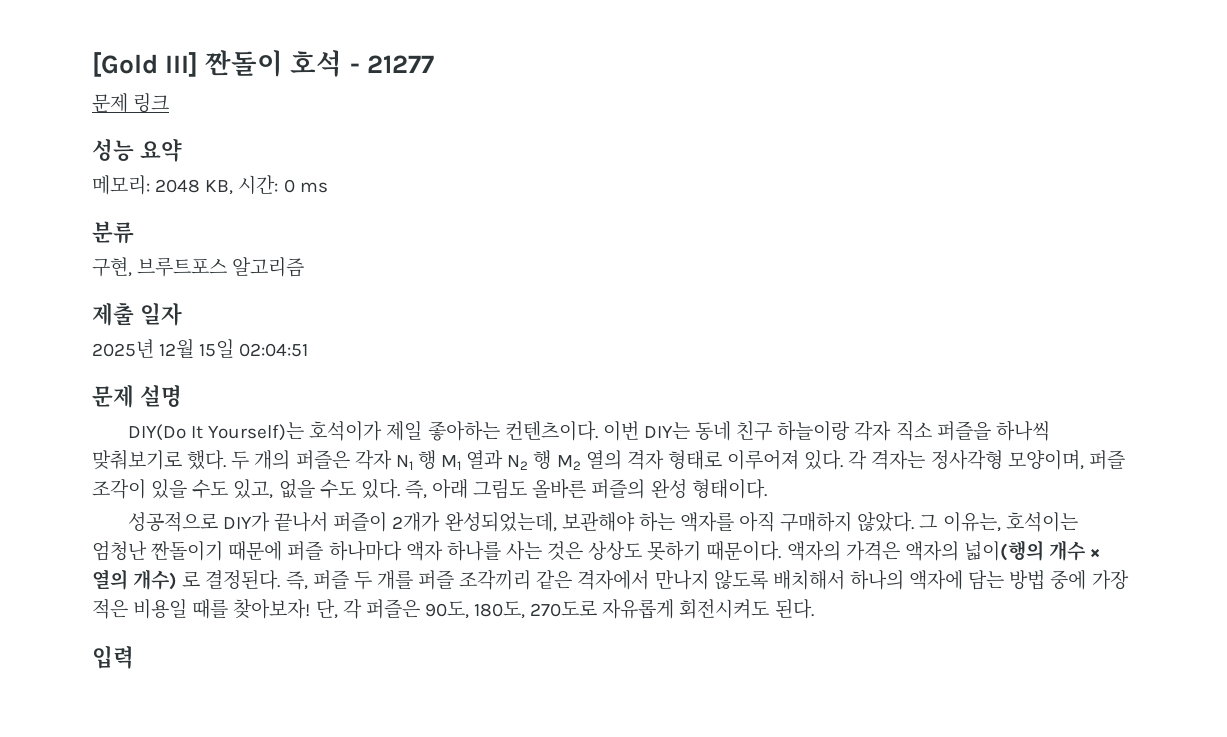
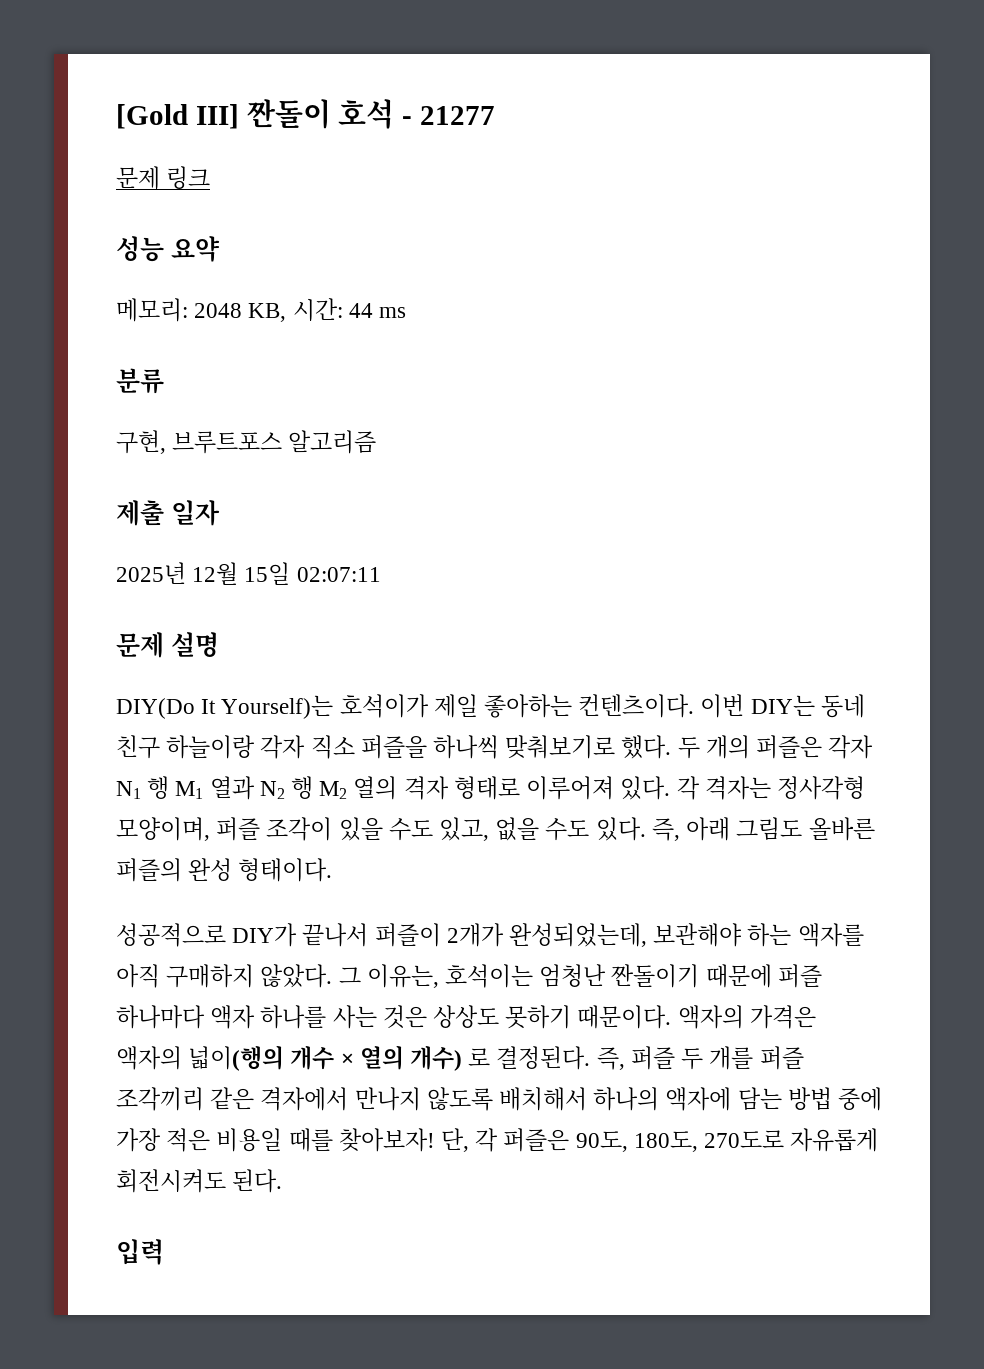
[283,179,295,193] 0 -> [348,303,373,318] 44
[239,343,309,357] 02:04:51 -> [296,567,381,582] 02:07:11

